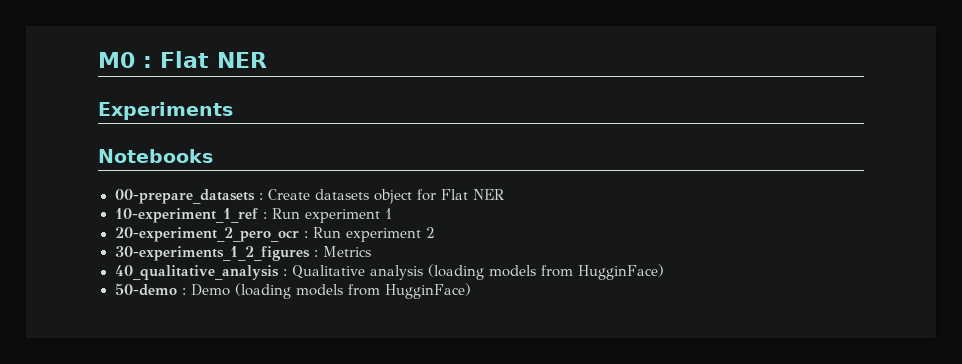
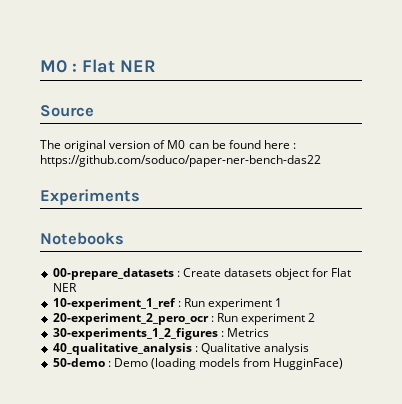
(267, 60) none -> [40,105,94,117] [40,140,296,152] [40,155,321,167] // Source // The original version of M0 can be found here : https://github.com/soduco/paper-ner-bench-das22
[427,264,664,280] (loading models from HugginFace) -> (309, 349) none

